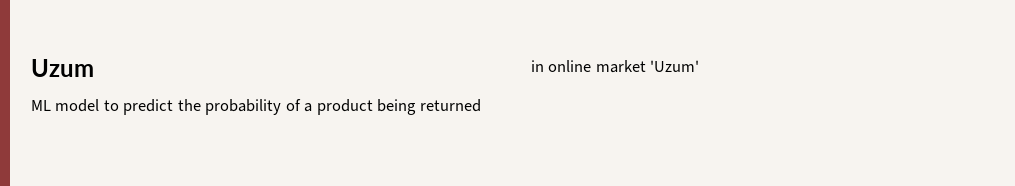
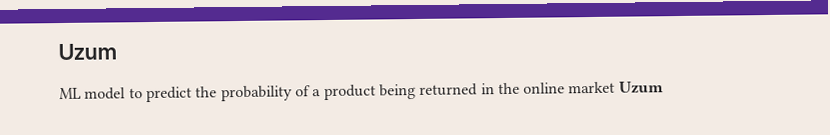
(544, 66) none -> [497,82,520,95] the
[650,60,700,72] 'Uzum' -> [618,81,664,94] Uzum

